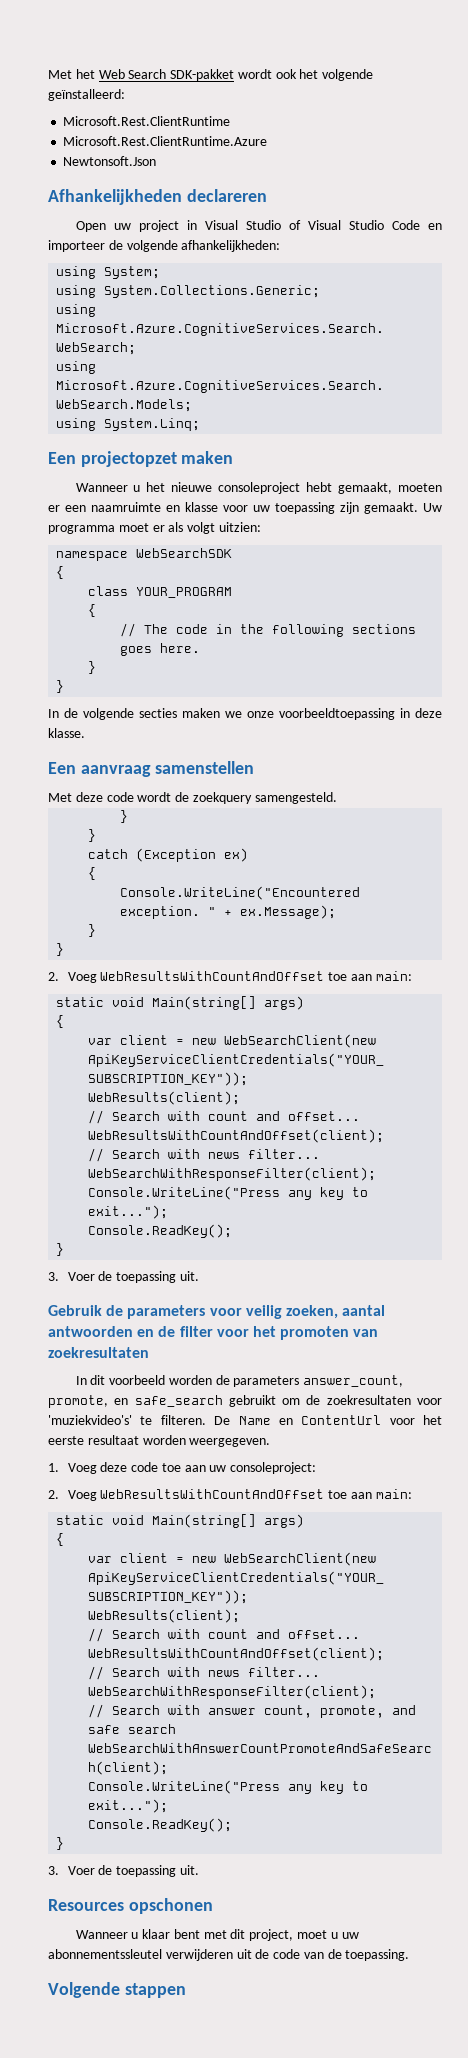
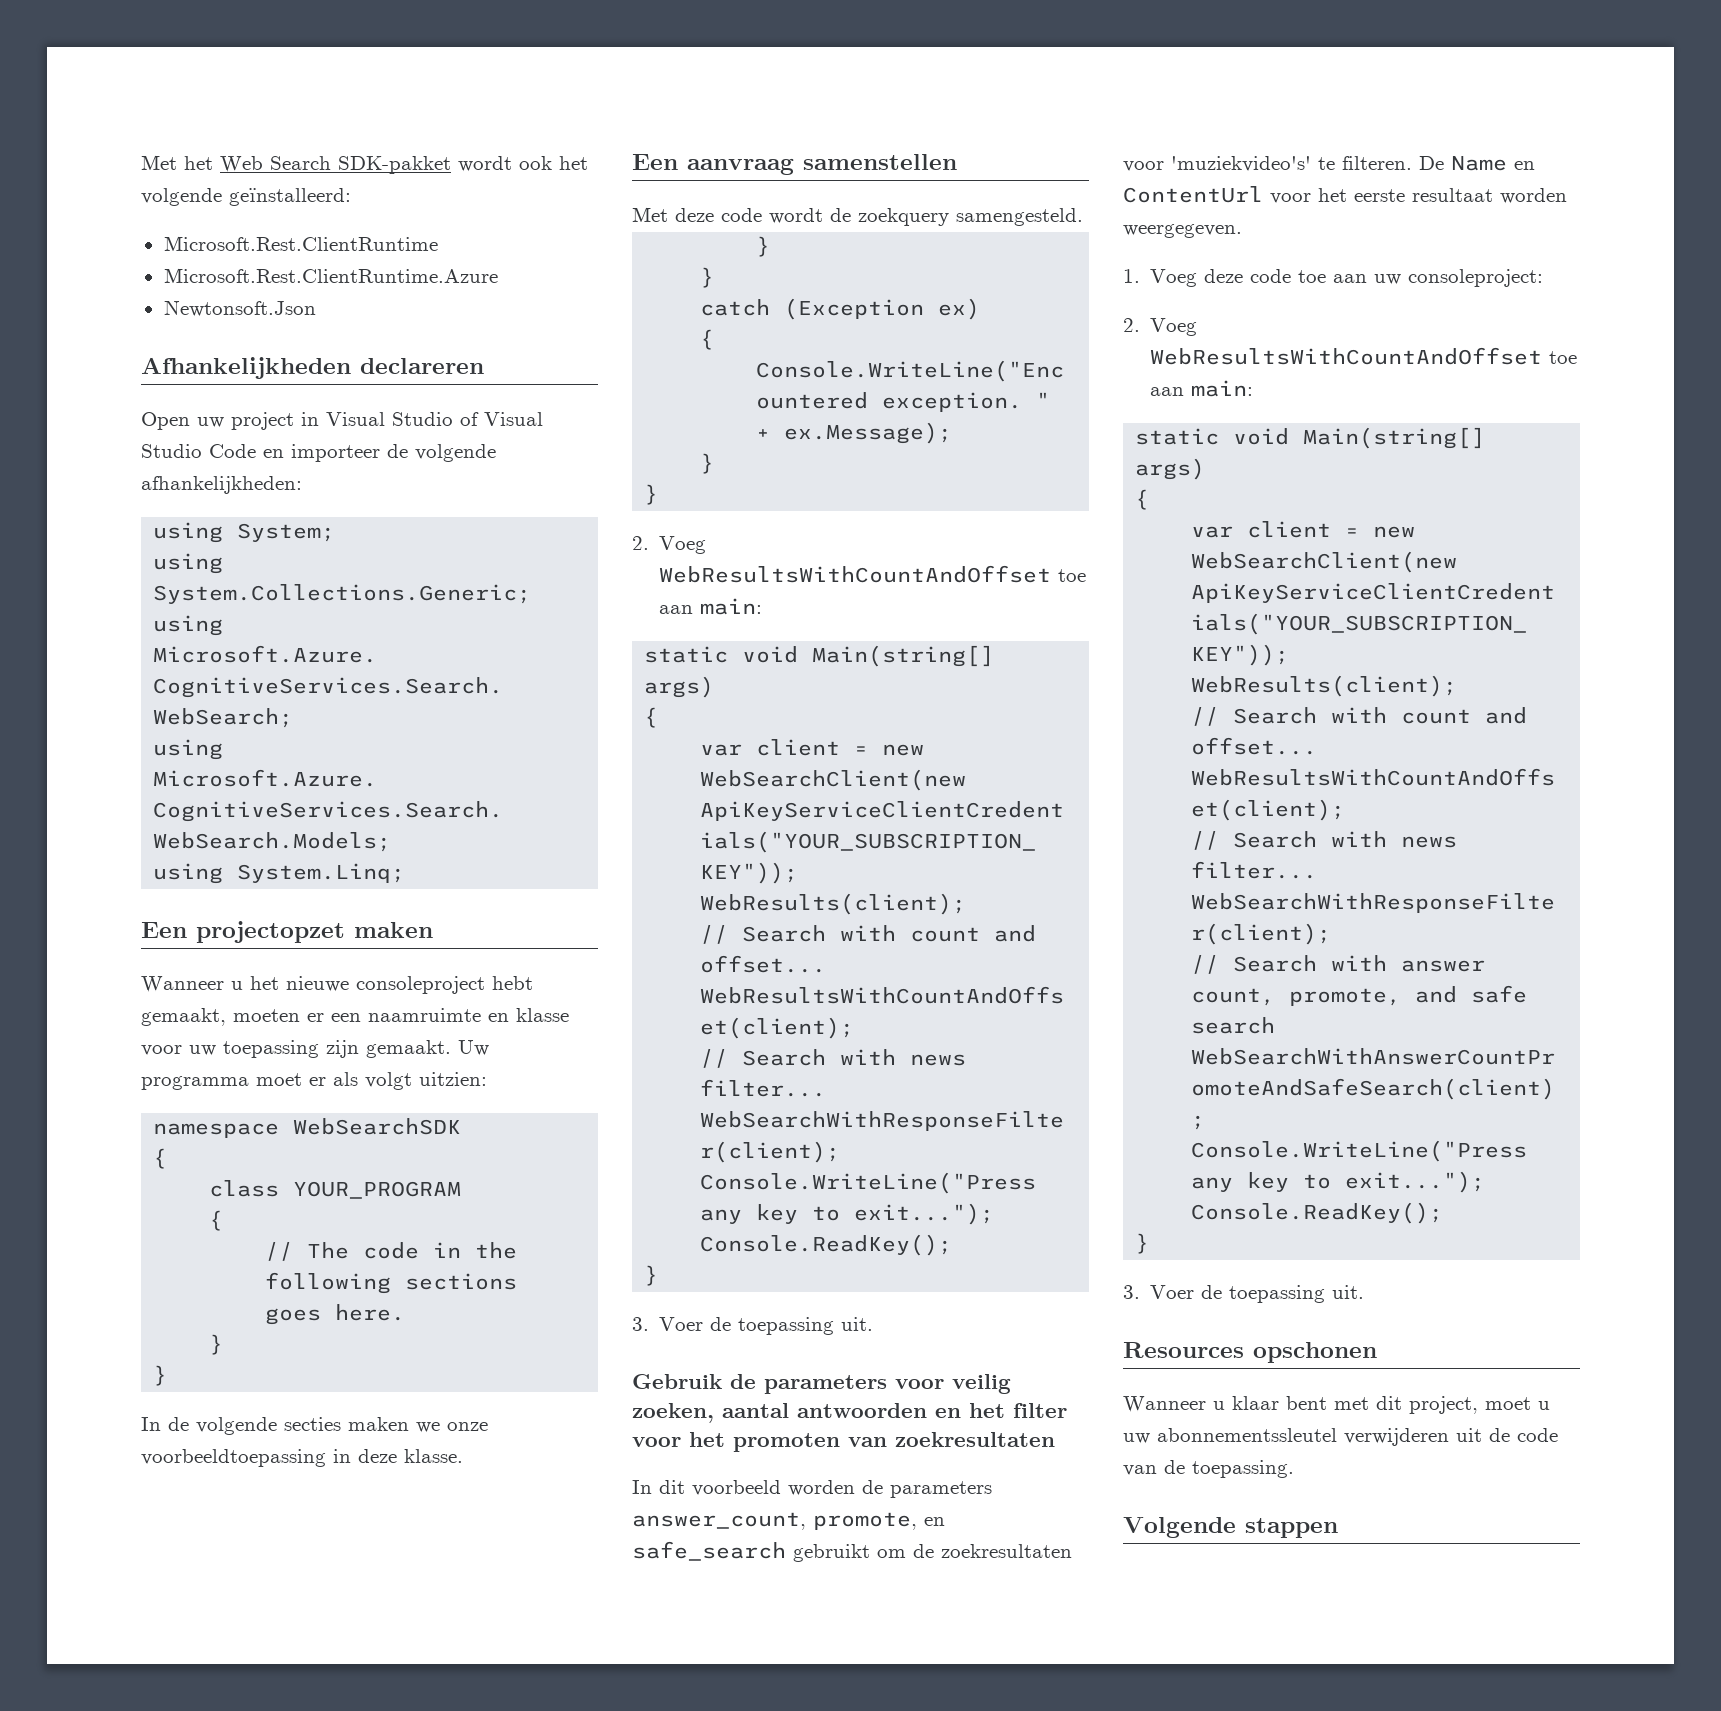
[158,1326,176,1337] de -> [969,1403,1005,1418] het

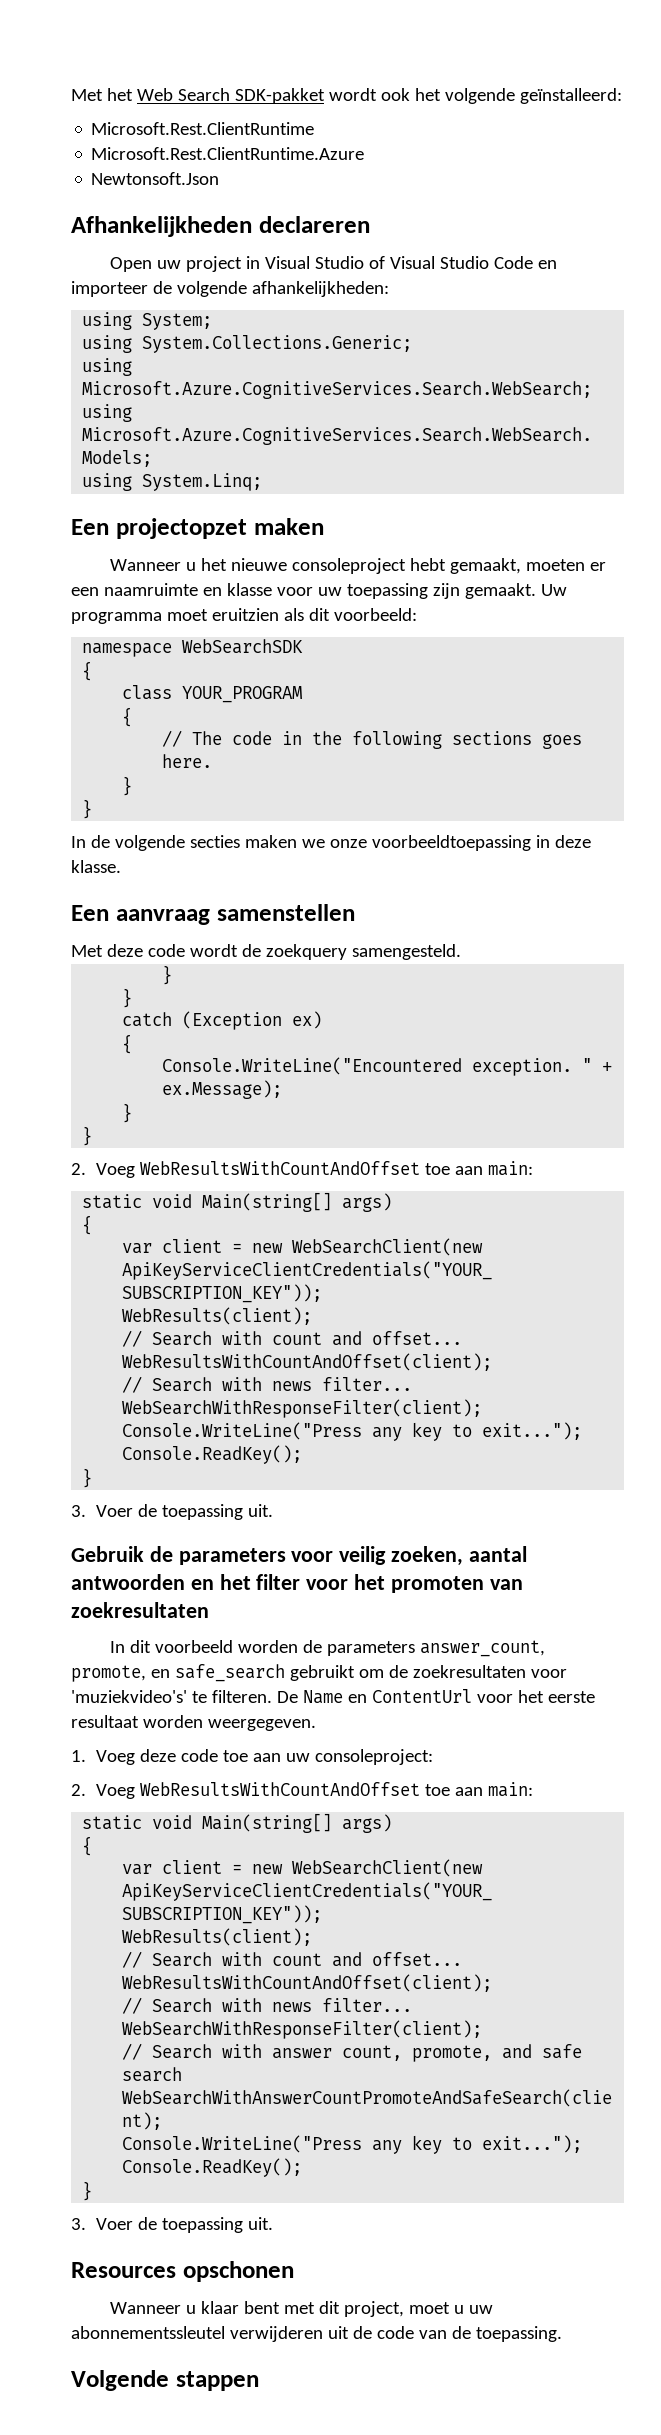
[309,1072,487,1090] er als volgt uitzien: -> [211,608,417,621] eruitzien als dit voorbeeld:

